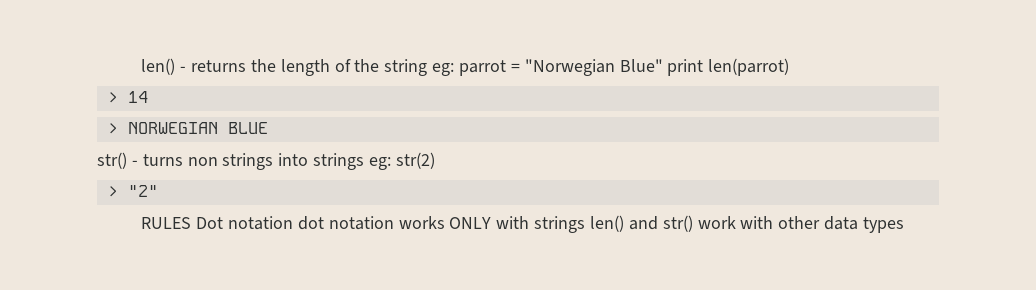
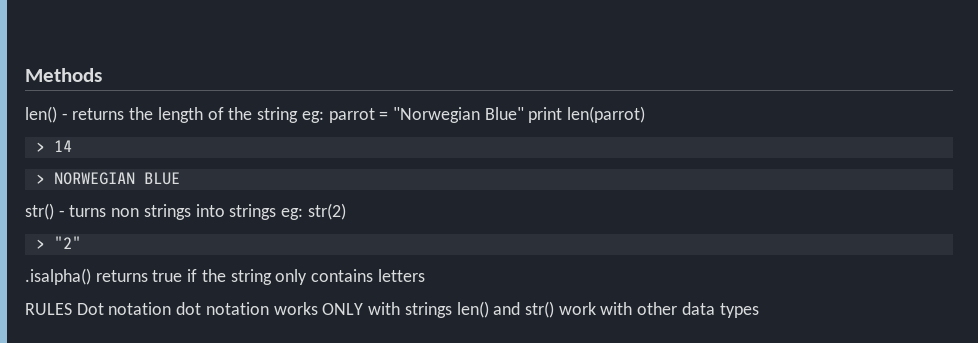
(141, 66) none -> [25,68,102,82] Methods //
(158, 191) none -> [25,268,425,285] // .isalpha() returns true if the string only contains letters

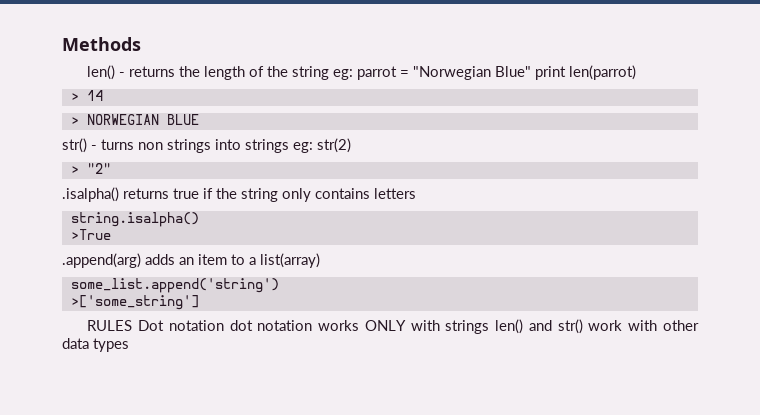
(425, 275) none -> [70,212,199,227] [70,229,111,240] [62,253,320,268] [70,278,279,293] [70,295,199,310] // string.isalpha() // >True // .append(arg) adds an item to a list(array) // some_list.append('string') // >['some_string']

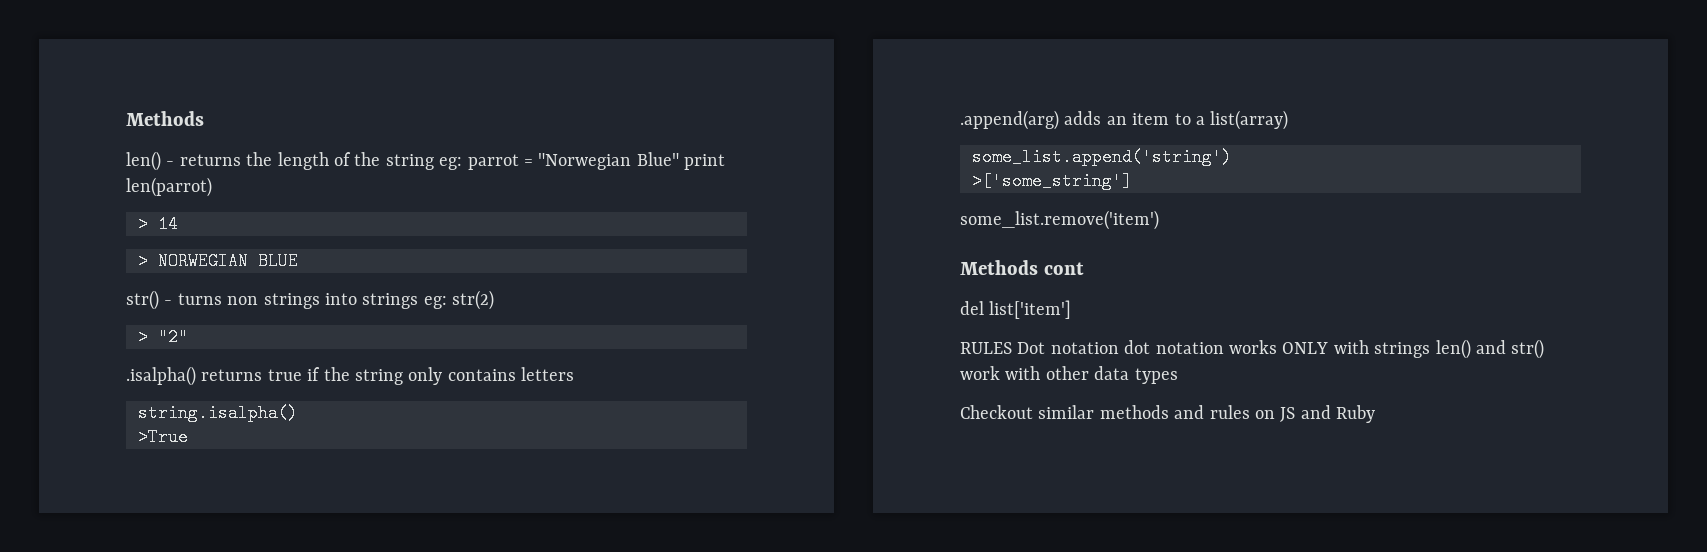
(199, 302) none -> [960,210,1159,230] [960,260,1084,275] [960,300,1072,319] // some_list.remove('item') // Methods cont // del list['item']
(129, 345) none -> [960,405,1376,423] // Checkout similar methods and rules on JS and Ruby

